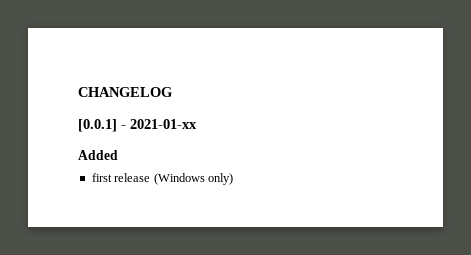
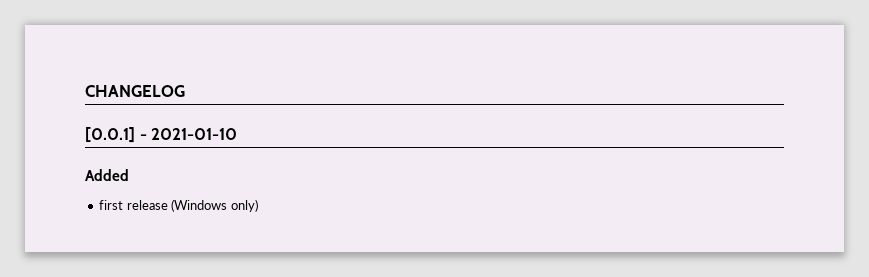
[130,119,197,129] 2021-01-xx -> [151,128,238,140] 2021-01-10

